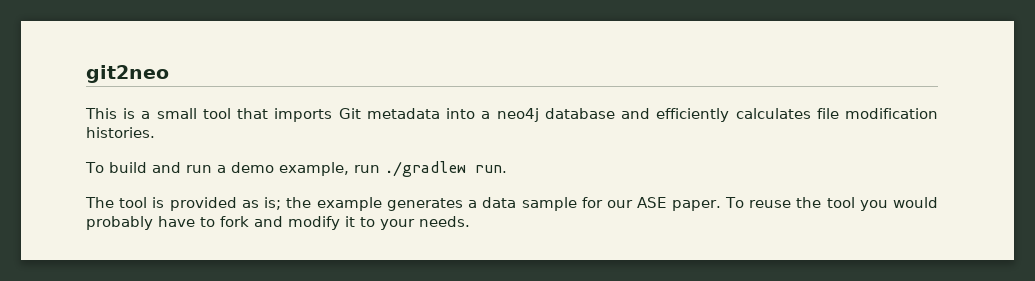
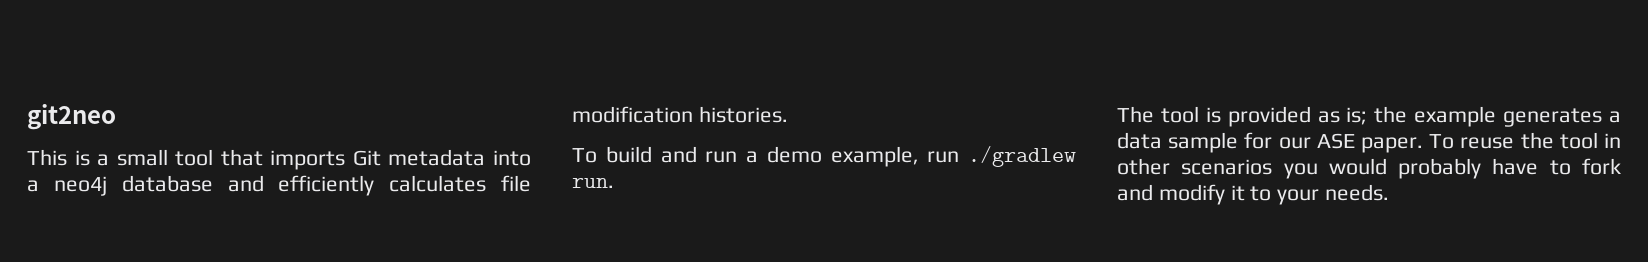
(855, 202) none -> [1604,133,1621,148] [1117,158,1273,175] in other scenarios

